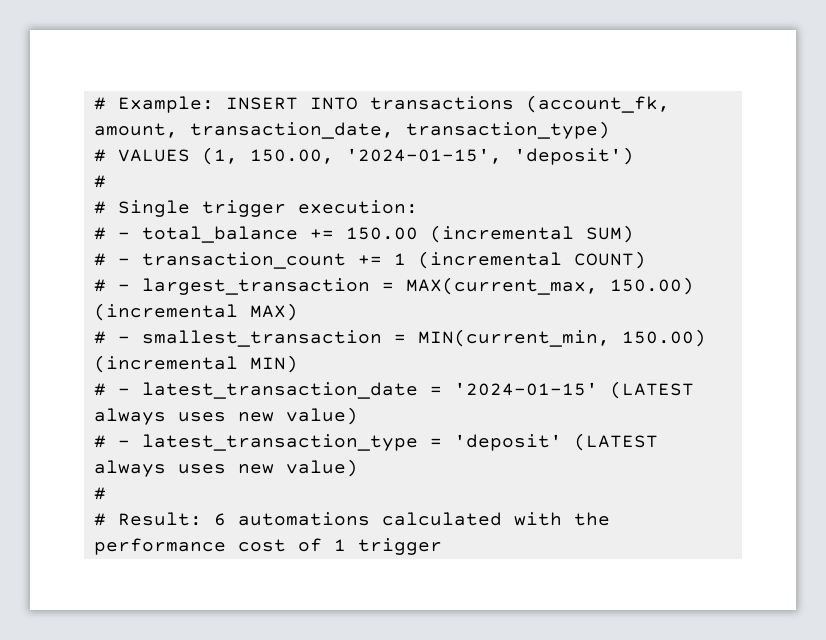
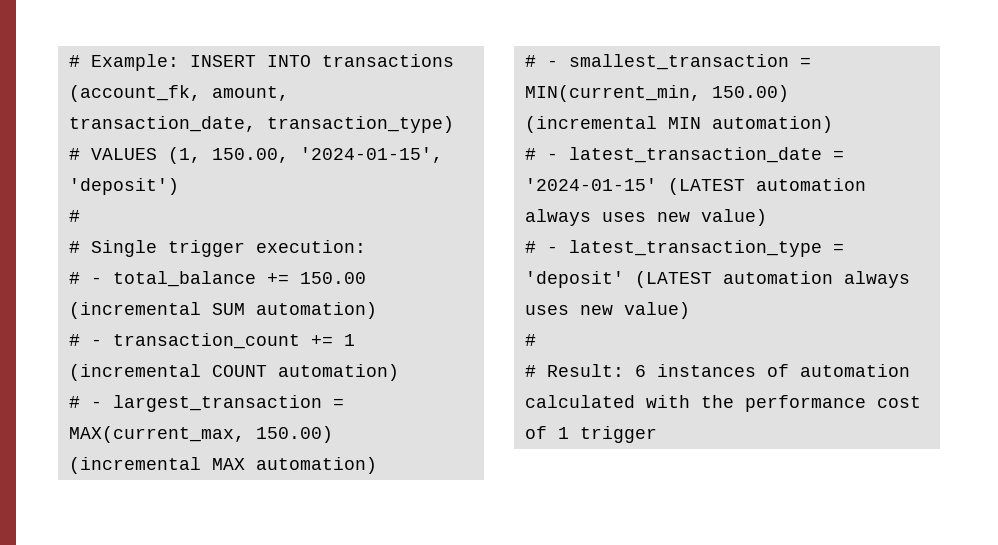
[585,225,634,243] SUM) -> [212,302,378,319] SUM automation)
[573,251,646,269] COUNT) -> [212,364,400,381] COUNT automation)
[249,303,298,321] MAX) -> [212,457,378,474] MAX automation)
[249,355,298,373] MIN) -> [668,116,834,133] MIN automation)
(694, 390) none -> [756,178,867,191] automation
(658, 442) none -> [723,271,834,284] automation
[237,512,370,526] automations -> [657,364,911,377] instances of automation

